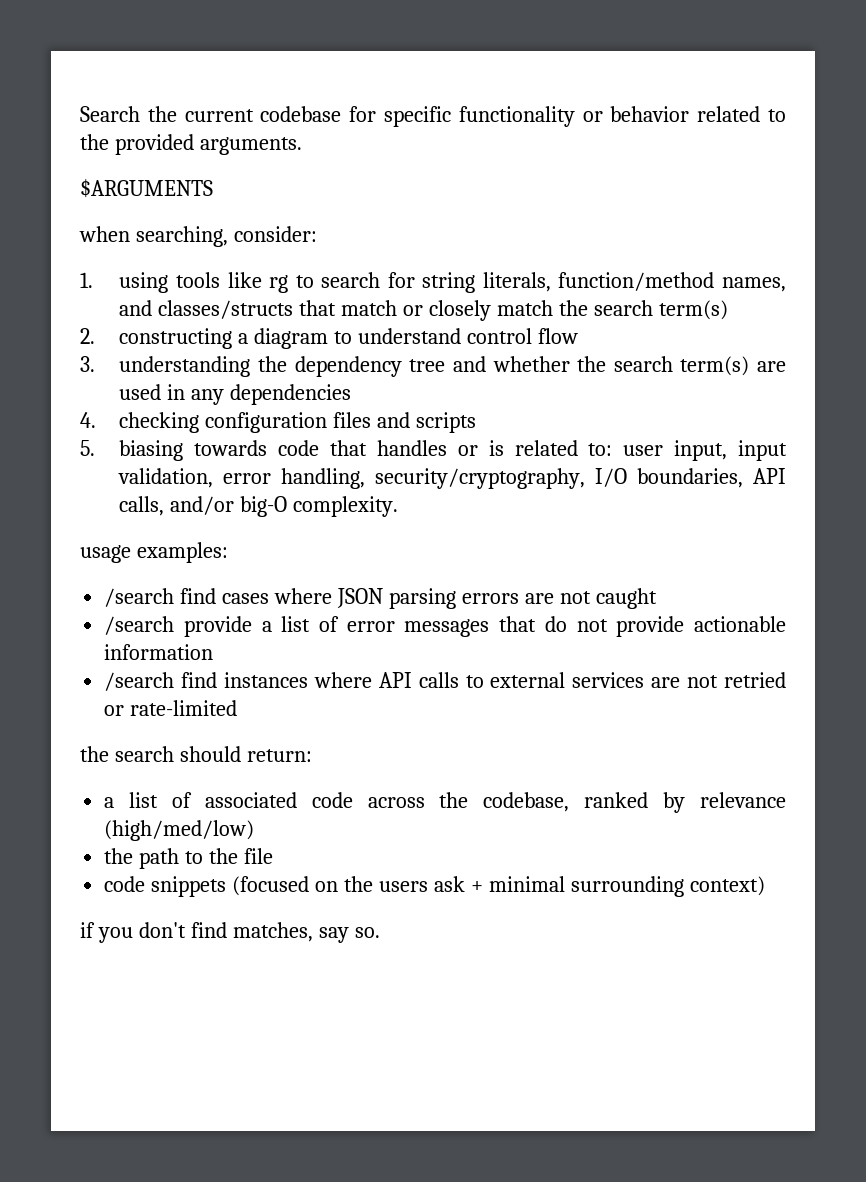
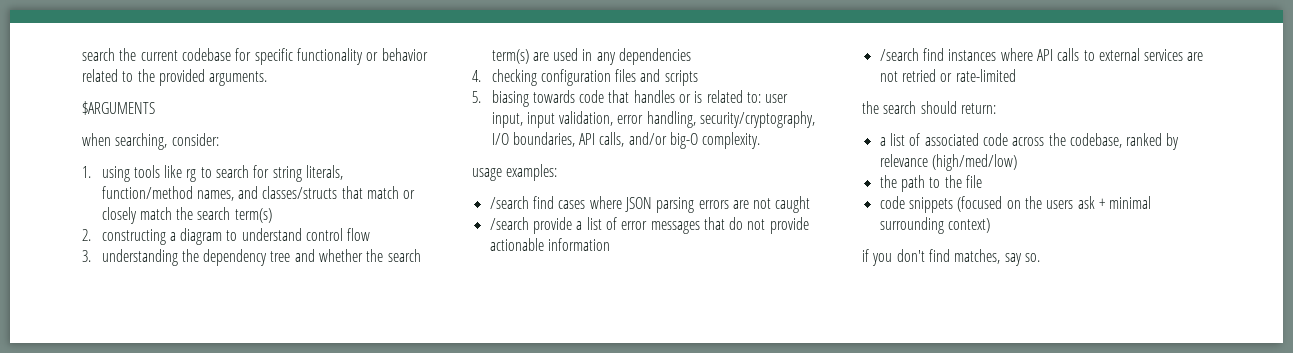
[80,106,140,122] Search -> [82,48,115,61] search

